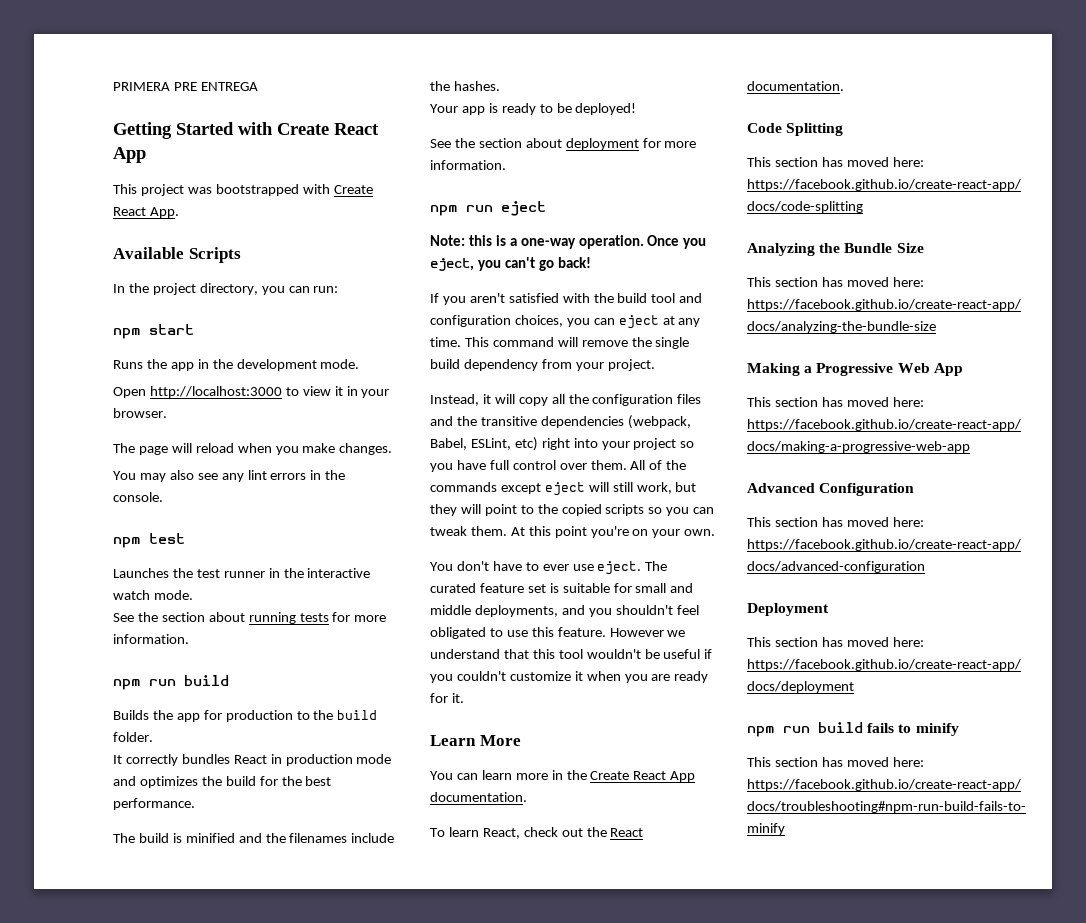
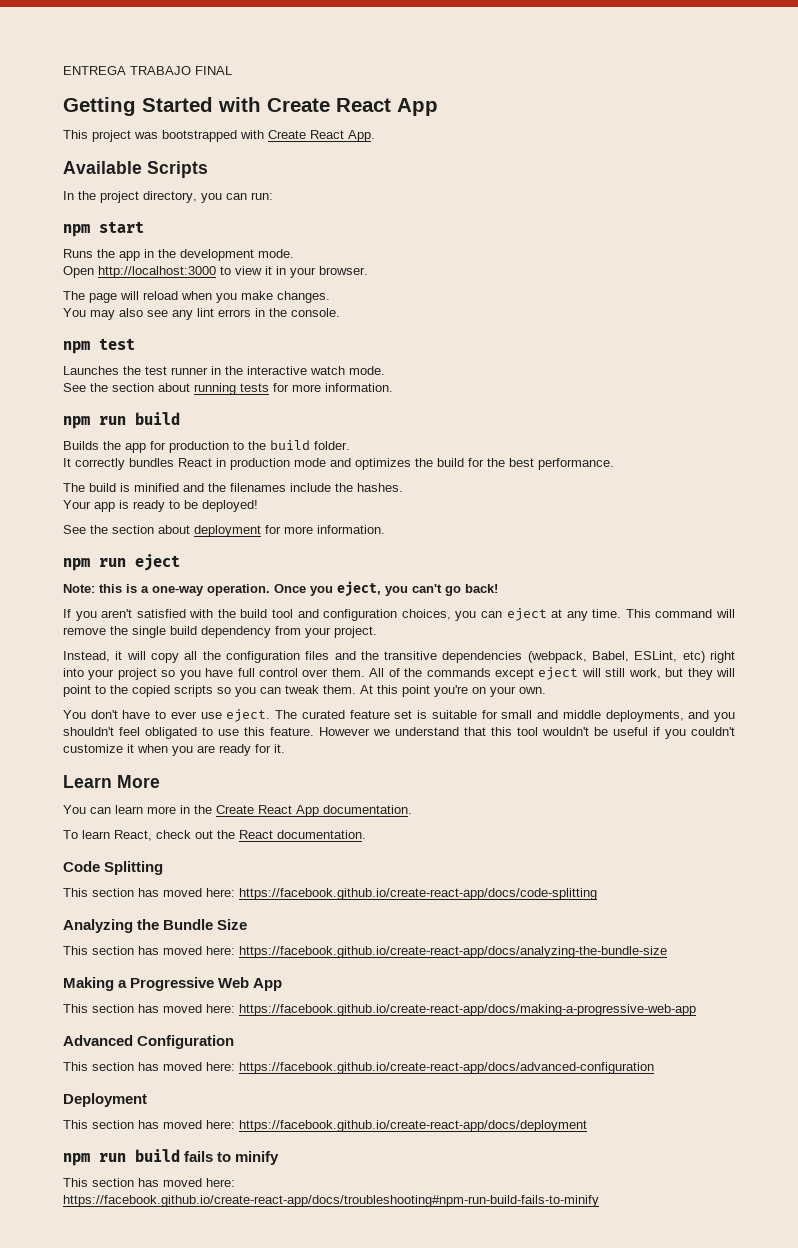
[113,82,197,91] PRIMERA PRE -> (63, 70) none
(258, 86) none -> [130,66,232,75] TRABAJO FINAL

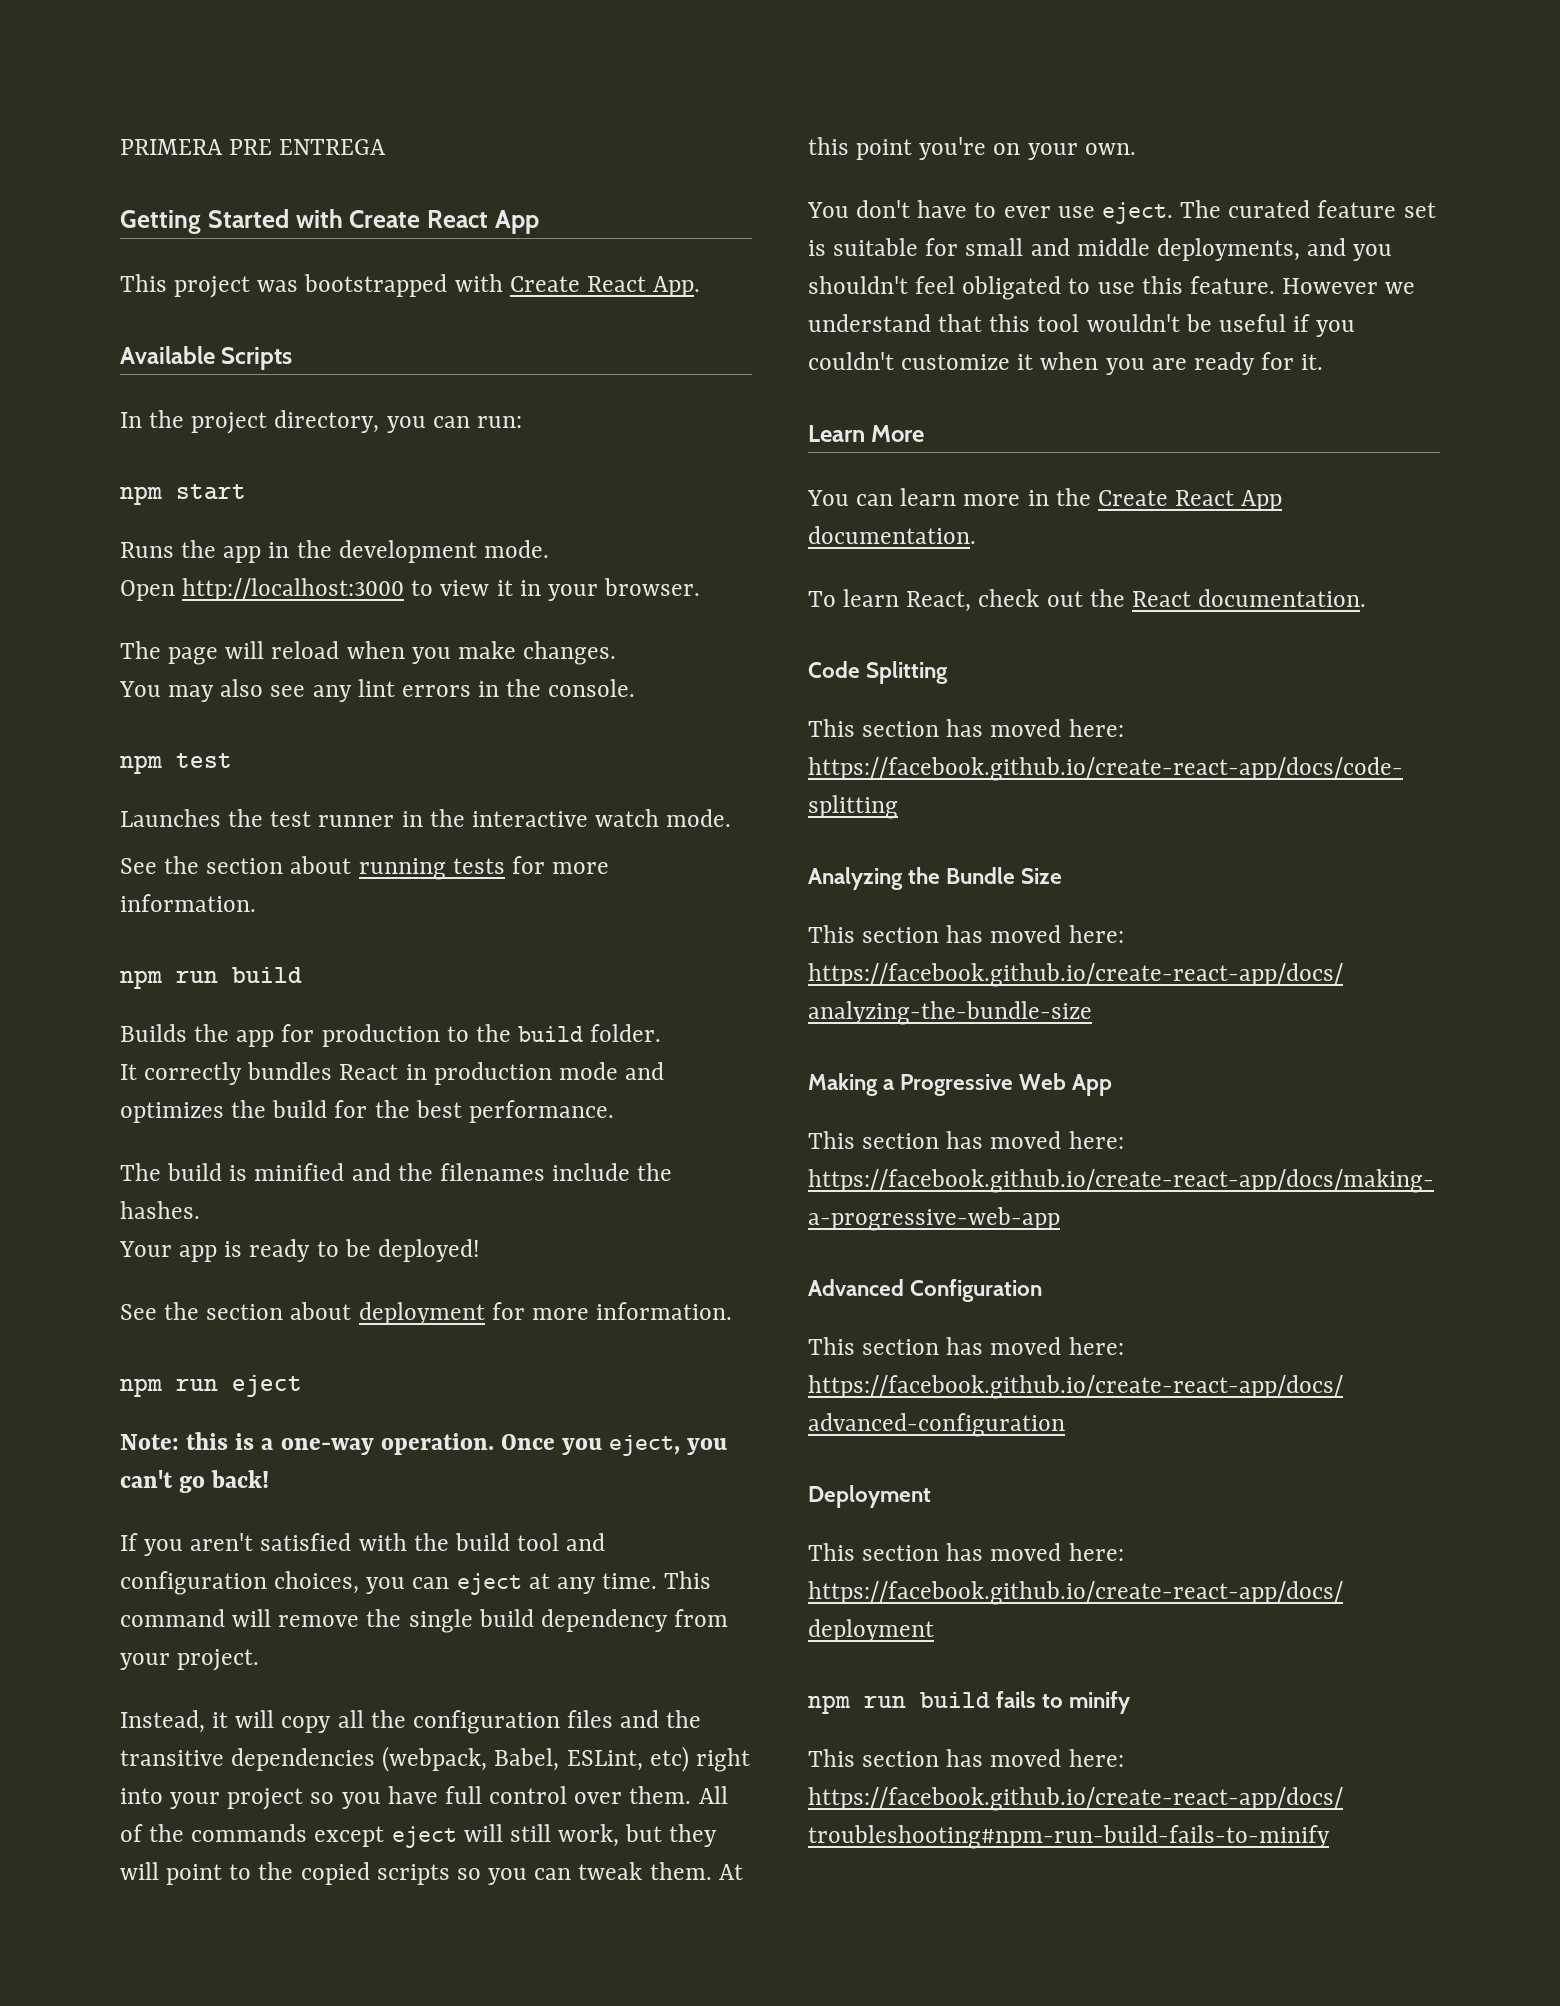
(63, 70) none -> [120,139,273,155] PRIMERA PRE
[130,66,232,75] TRABAJO FINAL -> (387, 147) none

